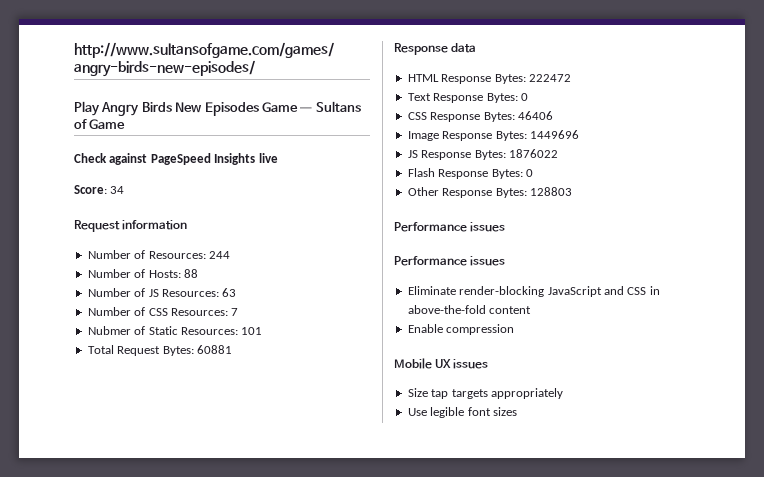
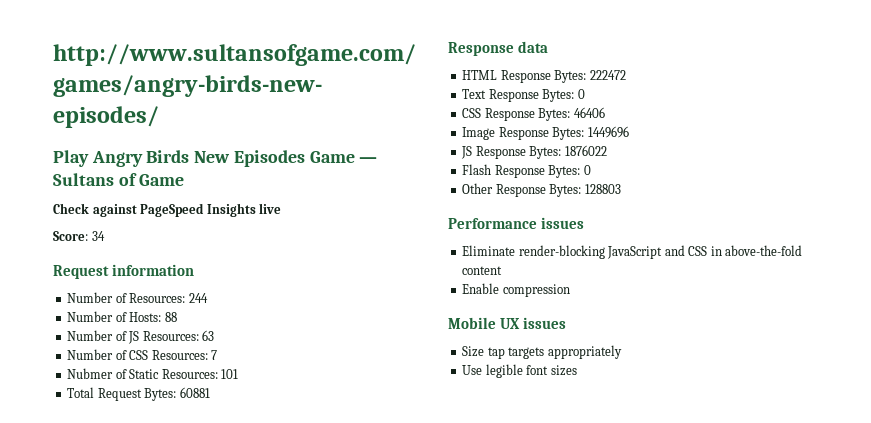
[394,256,506,266] // Performance issues -> (585, 223) none

